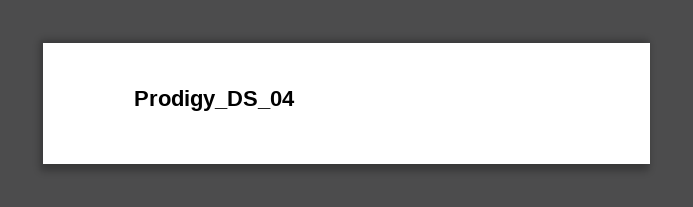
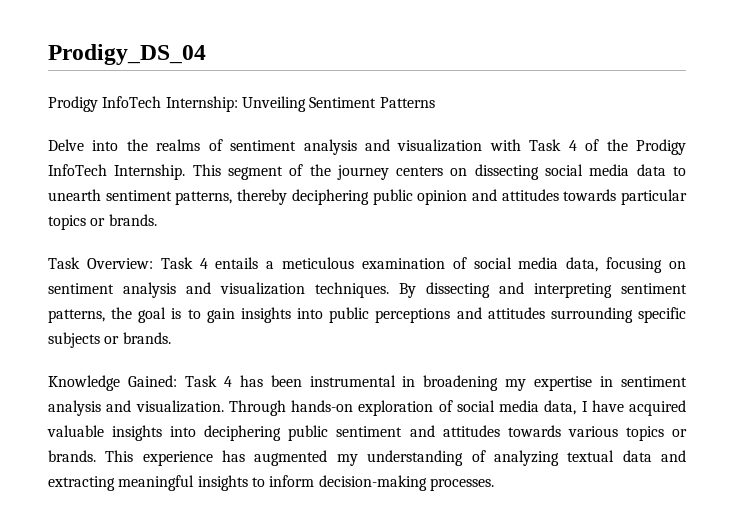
(295, 100) none -> [48,96,435,112] [48,139,687,155] [48,164,686,180] [48,189,688,205] [48,214,157,230] [48,257,686,273] [48,282,687,298] [48,307,686,323] [48,332,171,348] [48,375,687,391] [48,400,686,416] [47,425,688,441] [48,450,687,466] [48,475,494,491] // Prodigy InfoTech Internship: Unveiling Sentiment Patterns // Delve into the realms of sentiment analysis and visualization with Task 4 of the Prodigy InfoTech Internship. This segment of the journey centers on dissecting social media data to unearth sentiment patterns, thereby deciphering public opinion and attitudes towards particular topics or brands. // Task Overview: Task 4 entails a meticulous examination of social media data, focusing on sentiment analysis and visualization techniques. By dissecting and interpreting sentiment patterns, the goal is to gain insights into public perceptions and attitudes surrounding specific subjects or brands. // Knowledge Gained: Task 4 has been instrumental in broadening my expertise in sentiment analysis and visualization. Through hands-on exploration of social media data, I have acquired valuable insights into deciphering public sentiment and attitudes towards various topics or brands. This experience has augmented my understanding of analyzing textual data and extracting meaningful insights to inform decision-making processes.

